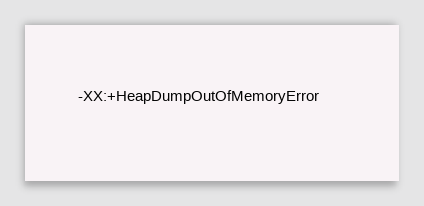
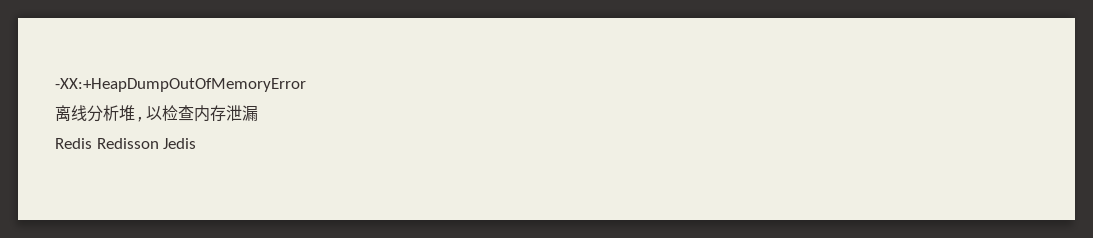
(319, 97) none -> [55,105,258,122] [55,138,197,149] // 离线分析堆,以检查内存泄漏 // Redis Redisson Jedis

